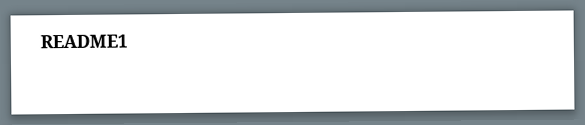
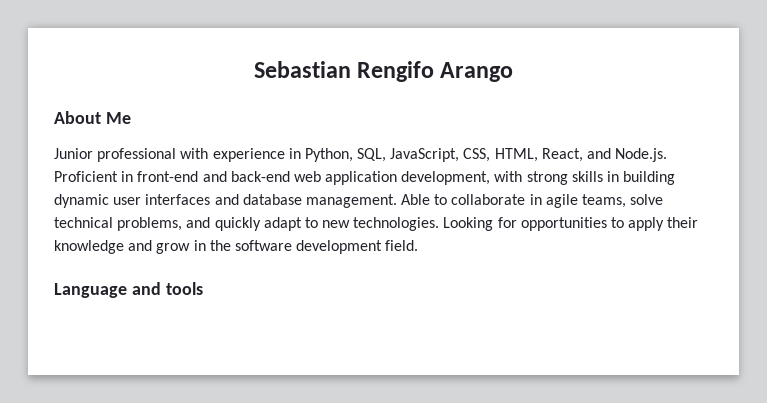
[40,34,128,49] README1 -> [253,61,514,82] [54,111,131,124] [54,148,668,162] [54,171,676,185] [54,194,664,208] [54,217,699,231] [54,240,419,254] [54,282,203,298] Sebastian Rengifo Arango // About Me // Junior professional with experience in Python, SQL, JavaScript, CSS, HTML, React, and Node.js. Proficient in front-end and back-end web application development, with strong skills in building dynamic user interfaces and database management. Able to collaborate in agile teams, solve technical problems, and quickly adapt to new technologies. Looking for opportunities to apply their knowledge and grow in the software development field. // Language and tools

